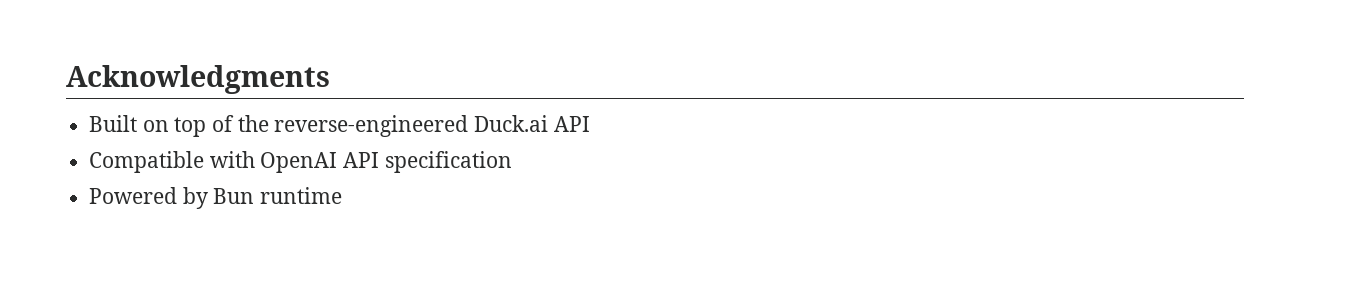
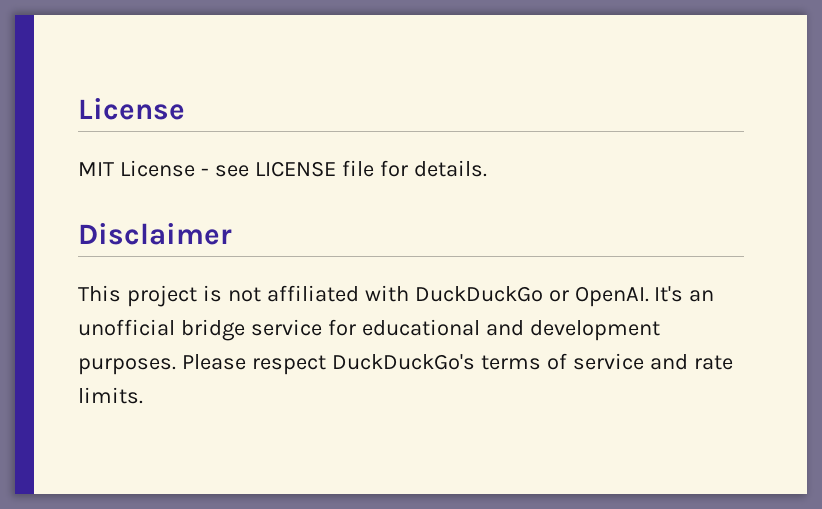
[66,65,330,94] [89,115,590,137] [89,151,512,173] [89,187,343,209] Acknowledgments // Built on top of the reverse-engineered Duck.ai API // Compatible with OpenAI API specification // Powered by Bun runtime -> [78,98,185,120] [78,160,487,177] [78,223,232,245] [78,285,715,307] [78,319,660,341] [78,353,733,375] [78,387,143,404] License // MIT License - see LICENSE file for details. // Disclaimer // This project is not affiliated with DuckDuckGo or OpenAI. It's an unofficial bridge service for educational and development purposes. Please respect DuckDuckGo's terms of service and rate limits.

